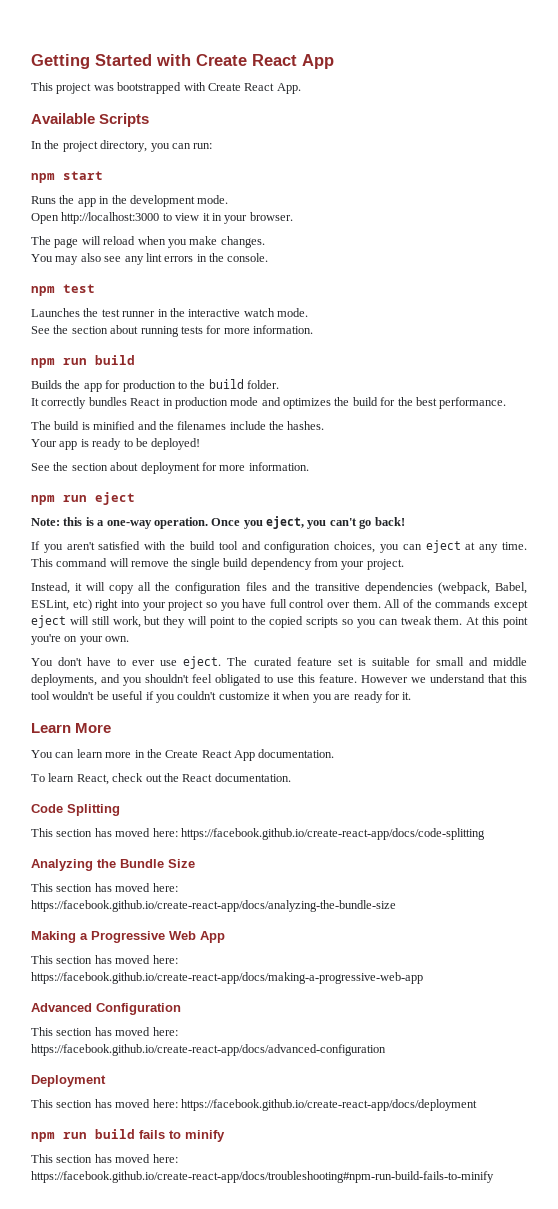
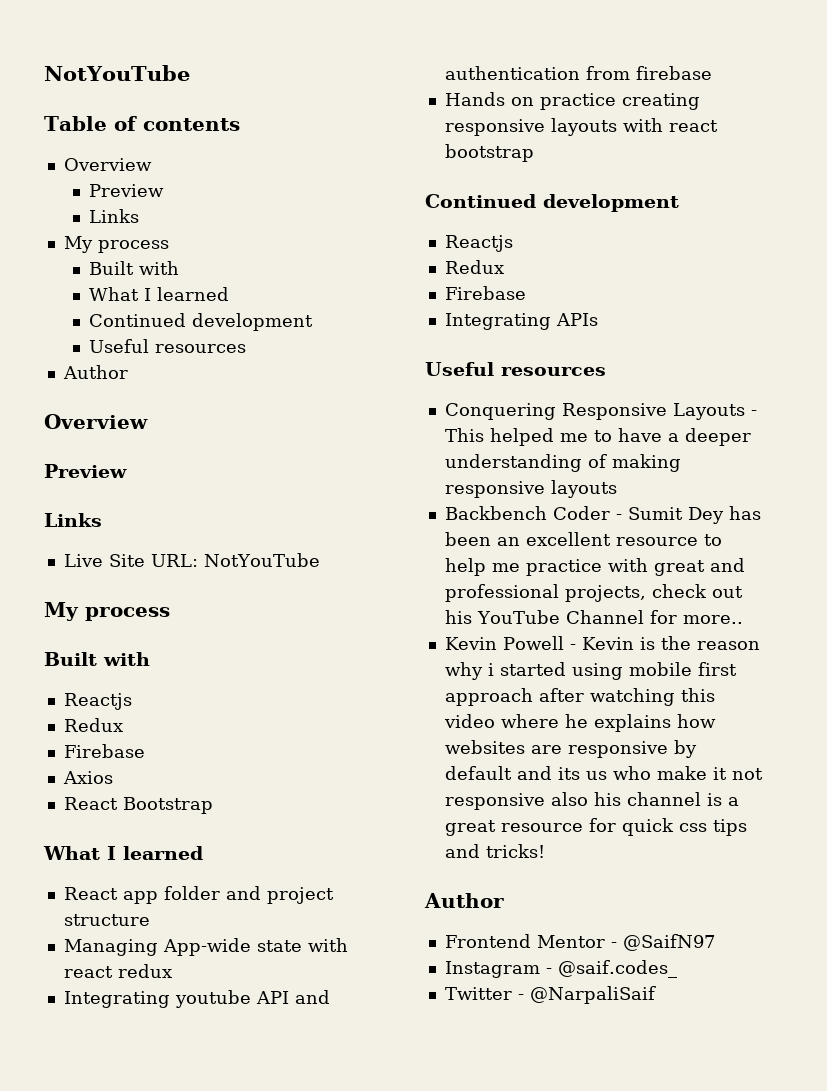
[31,54,334,69] [31,82,301,94] [31,113,150,127] [31,140,213,152] [31,171,103,183] [31,195,229,207] [31,212,293,224] [31,236,265,248] [31,253,269,265] [31,284,95,296] [31,308,308,317] [31,325,313,337] [31,355,135,368] [31,379,279,392] [31,397,507,409] [31,421,325,430] [31,438,201,450] [31,462,309,474] [31,492,135,505] [31,516,405,529] [31,540,527,553] [31,558,404,570] [31,582,528,594] [31,599,528,611] [31,615,529,628] [31,634,130,645] [31,656,527,669] [31,674,527,686] [31,691,412,703] [31,723,112,733] [31,749,335,761] [31,773,291,785] [31,804,120,816] [31,828,485,840] [31,859,195,871] [31,883,178,892] [31,900,396,912] [31,931,225,943] [31,955,178,964] [31,972,423,984] [31,1003,181,1015] [31,1027,178,1036] [31,1044,386,1056] [31,1075,106,1087] [31,1099,477,1111] [31,1129,225,1142] [31,1154,178,1163] [31,1171,494,1183] Getting Started with Create React App // This project was bootstrapped with Create React App. // Available Scripts // In the project directory, you can run: // npm start // Runs the app in the development mode. // Open http://localhost:3000 to view it in your browser. // The page will reload when you make changes. // You may also see any lint errors in the console. // npm test // Launches the test runner in the interactive watch mode. // See the section about running tests for more information. // npm run build // Builds the app for production to the build folder. // It correctly bundles React in production mode and optimizes the build for the best performance. // The build is minified and the filenames include the hashes. // Your app is ready to be deployed! // See the section about deployment for more information. // npm run eject // Note: this is a one-way operation. Once you eject, you can't go back! // If you aren't satisfied with the build tool and configuration choices, you can eject at any time. This command will remove the single build dependency from your project. // Instead, it will copy all the configuration files and the transitive dependencies (webpack, Babel, ESLint, etc) right into your project so you have full control over them. All of the commands except eject will still work, but they will point to the copied scripts so you can tweak them. At this point you're on your own. // You don't have to ever use eject. The curated feature set is suitable for small and middle deployments, and you shouldn't feel obligated to use this feature. However we understand that this tool wouldn't be useful if you couldn't customize it when you are ready for it. // Learn More // You can learn more in the Create React App documentation. // To learn React, check out the React documentation. // Code Splitting // This section has moved here: https://facebook.github.io/create-react-app/docs/code-splitting // Analyzing the Bundle Size // This section has moved here: https://facebook.github.io/create-react-app/docs/analyzing-the-bundle-size // Making a Progressive Web App // This section has moved here: https://facebook.github.io/create-react-app/docs/making-a-progressive-web-app // Advanced Configuration // This section has moved here: https://facebook.github.io/create-react-app/docs/advanced-configuration // Deployment // This section has moved here: https://facebook.github.io/create-react-app/docs/deployment // npm run build fails to minify // This section has moved here: https://facebook.github.io/create-react-app/docs/troubleshooting#npm-run-build-fails-to-minify -> [44,65,190,81] [44,116,240,131] [63,158,152,171] [89,184,165,197] [89,209,140,223] [63,236,169,253] [89,261,180,275] [89,287,230,301] [89,313,314,331] [89,339,247,353] [62,365,128,379] [44,414,148,429] [44,464,127,478] [44,513,102,527] [63,553,320,567] [44,602,170,621] [44,652,150,666] [63,693,132,710] [63,718,123,732] [63,744,145,758] [62,771,113,784] [63,797,213,814] [43,846,203,860] [63,886,334,904] [63,914,150,926] [63,938,348,956] [63,964,172,978] [63,990,330,1008] [444,66,712,80] [444,92,700,110] [444,118,718,136] [444,144,534,162] [425,194,679,212] [444,235,513,252] [444,260,504,274] [444,286,526,300] [444,313,598,330] [425,362,606,376] [444,403,757,420] [444,428,751,446] [444,454,681,472] [444,480,617,498] [444,506,761,524] [444,532,722,546] [444,558,745,576] [444,584,743,602] [444,610,743,624] [444,636,760,650] [444,662,737,680] [444,688,715,706] [443,714,716,732] [444,740,697,758] [444,766,763,780] [444,792,739,810] [444,818,747,836] [444,844,545,858] [424,893,504,908] [444,934,715,951] [444,960,677,978] [444,986,656,1004] NotYouTube // Table of contents // Overview // Preview // Links // My process // Built with // What I learned // Continued development // Useful resources // Author // Overview // Preview // Links // Live Site URL: NotYouTube // My process // Built with // Reactjs // Redux // Firebase // Axios // React Bootstrap // What I learned // React app folder and project structure // Managing App-wide state with react redux // Integrating youtube API and authentication from firebase // Hands on practice creating responsive layouts with react bootstrap // Continued development // Reactjs // Redux // Firebase // Integrating APIs // Useful resources // Conquering Responsive Layouts - This helped me to have a deeper understanding of making responsive layouts // Backbench Coder - Sumit Dey has been an excellent resource to help me practice with great and professional projects, check out his YouTube Channel for more.. // Kevin Powell - Kevin is the reason why i started using mobile first approach after watching this video where he explains how websites are responsive by default and its us who make it not responsive also his channel is a great resource for quick css tips and tricks! // Author // Frontend Mentor - @SaifN97 // Instagram - @saif.codes_ // Twitter - @NarpaliSaif

